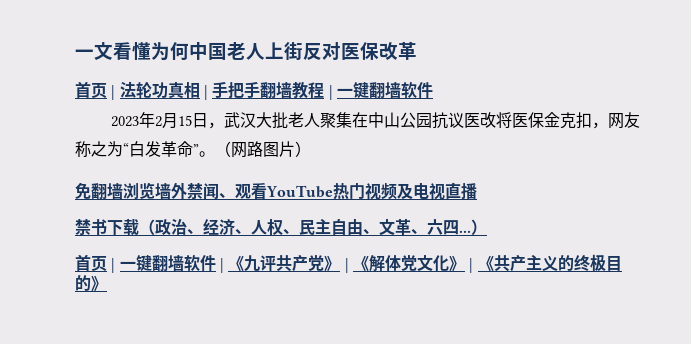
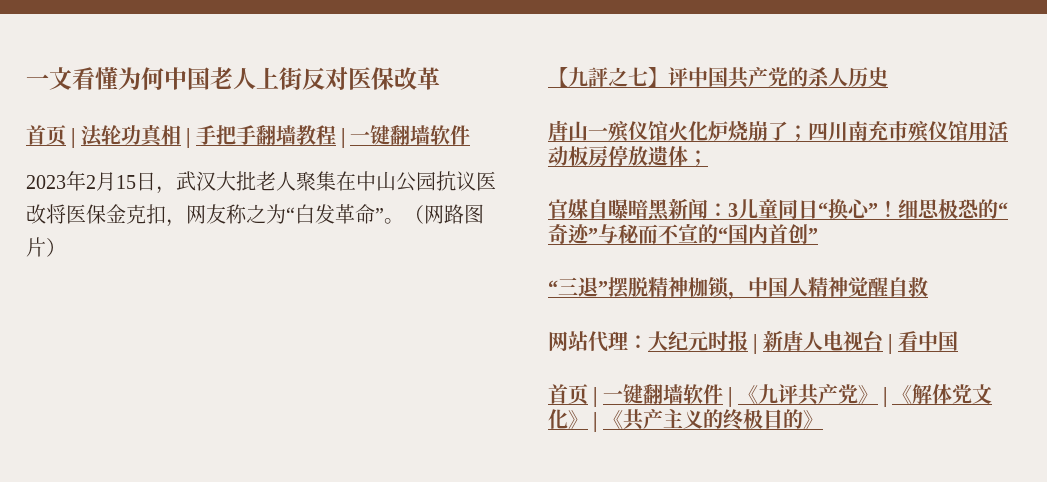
[75,182,477,200] [75,218,487,236] 免翻墙浏览墙外禁闻、观看YouTube热门视频及电视直播 // 禁书下载（政治、经济、人权、民主自由、文革、六四...） -> [548,67,888,88] [548,120,1008,142] [548,145,708,167] [548,198,1008,221] [548,223,818,244] [548,276,928,300] [548,330,958,354] 【九評之七】评中国共产党的杀人历史 // 唐山一殡仪馆火化炉烧崩了；四川南充市殡仪馆用活动板房停放遗体； // 官媒自曝暗黑新闻：3儿童同日“换心”！细思极恐的“奇迹”与秘而不宣的“国内首创” // “三退”摆脱精神枷锁，中国人精神觉醒自救 // 网站代理：大纪元时报 | 新唐人电视台 | 看中国

